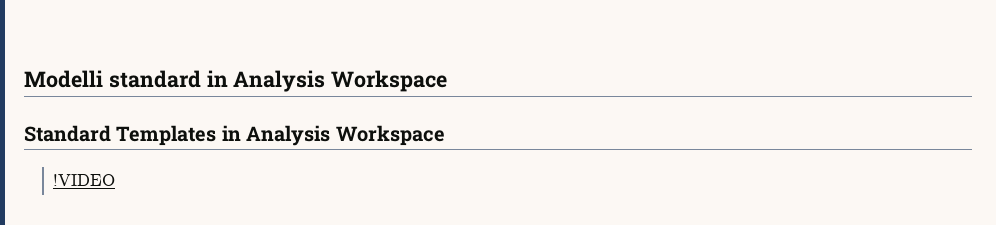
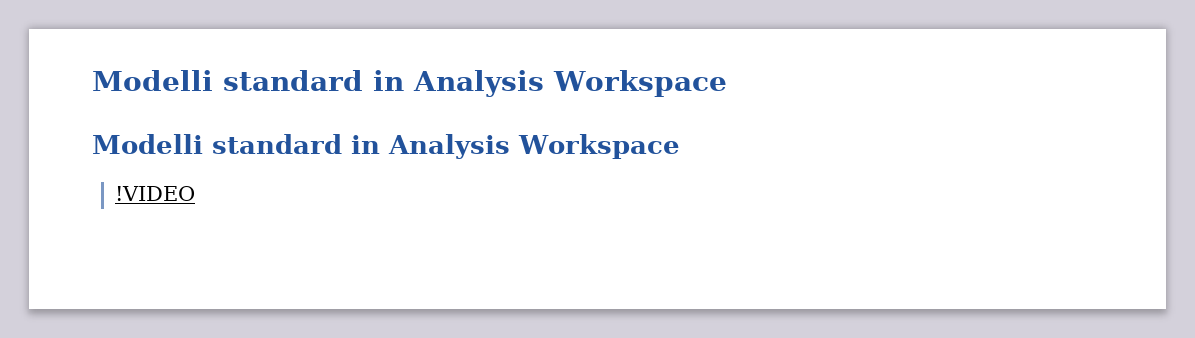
[24,70,448,92] [24,125,217,146] Modelli standard in Analysis Workspace // Standard Templates -> [92,70,727,97] [92,134,342,154] Modelli standard in Analysis Workspace // Modelli standard

